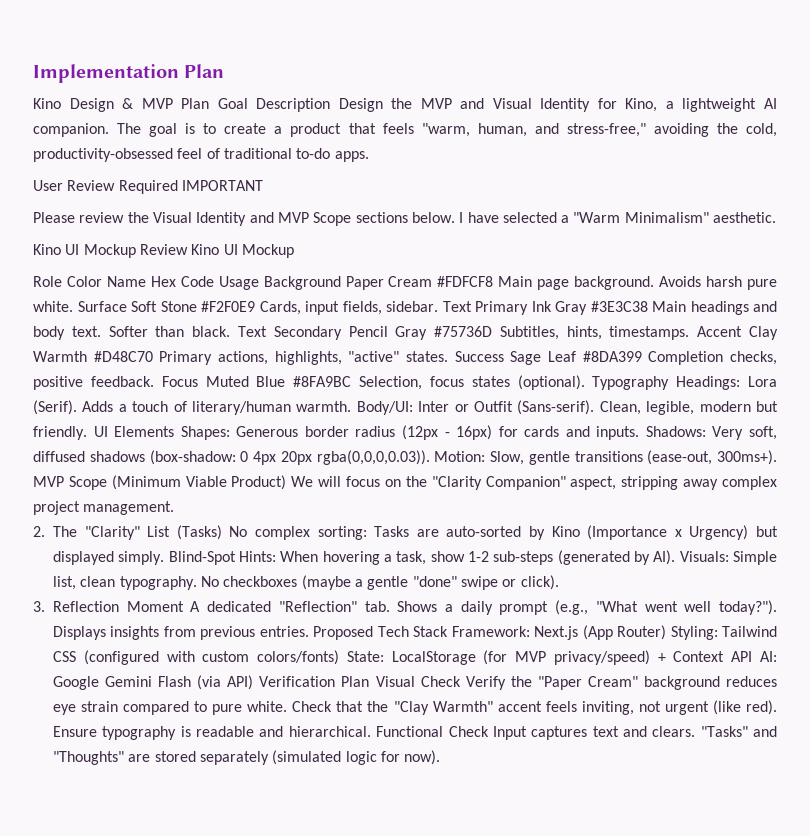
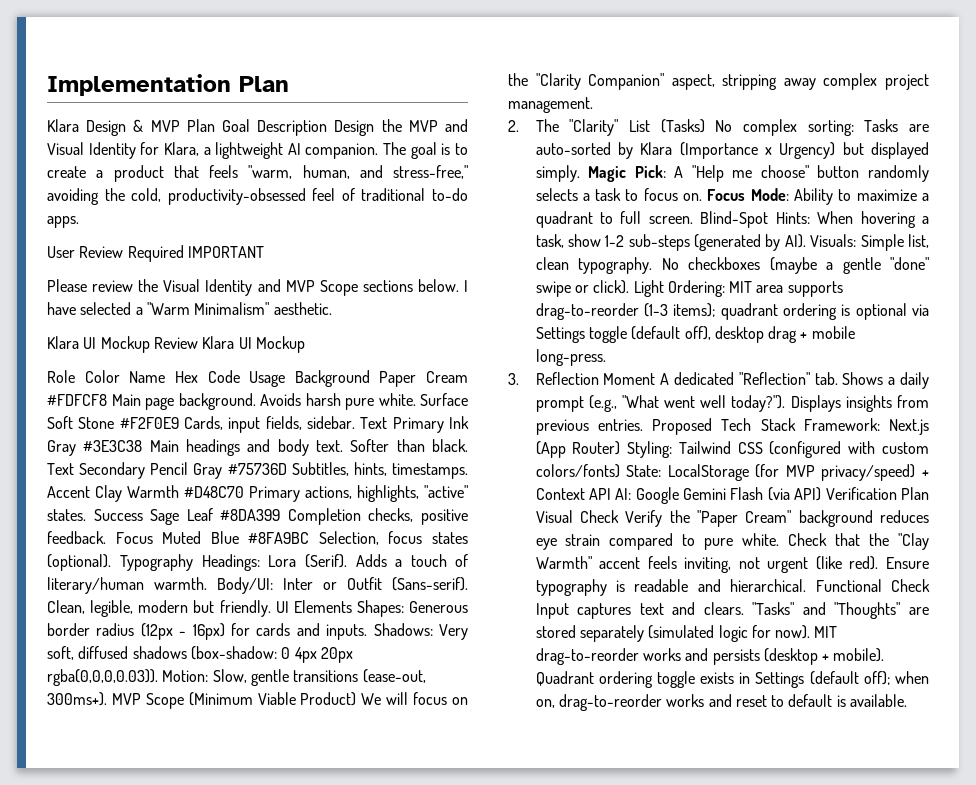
[33,98,61,109] Kino -> [47,119,79,132] Klara
[625,98,658,112] Kino, -> [163,142,199,156] Klara,
[33,244,61,255] Kino -> [47,336,79,349] Klara
[191,244,220,255] Kino -> [202,336,235,349] Klara
[551,526,580,537] Kino -> [640,142,673,155] Klara
(165, 558) none -> [588,165,929,182] [535,188,929,205] [535,211,693,228] Magic Pick: A "Help me choose" button randomly selects a task to focus on. Focus Mode: Ability to maximize a quadrant to full screen.
(559, 582) none -> [633,280,843,297] [535,303,929,320] [535,326,855,343] [535,349,606,366] Light Ordering: MIT area supports drag-to-reorder (1-3 items); quadrant ordering is optional via Settings toggle (default off), desktop drag + mobile long-press.
(441, 757) none -> [814,626,838,638] [535,648,885,665] [535,671,929,688] [535,694,908,711] MIT drag-to-reorder works and persists (desktop + mobile). Quadrant ordering toggle exists in Settings (default off); when on, drag-to-reorder works and reset to default is available.

